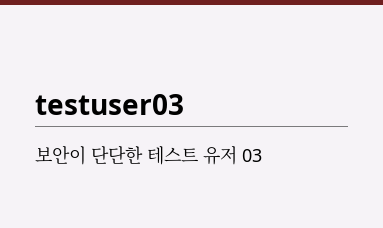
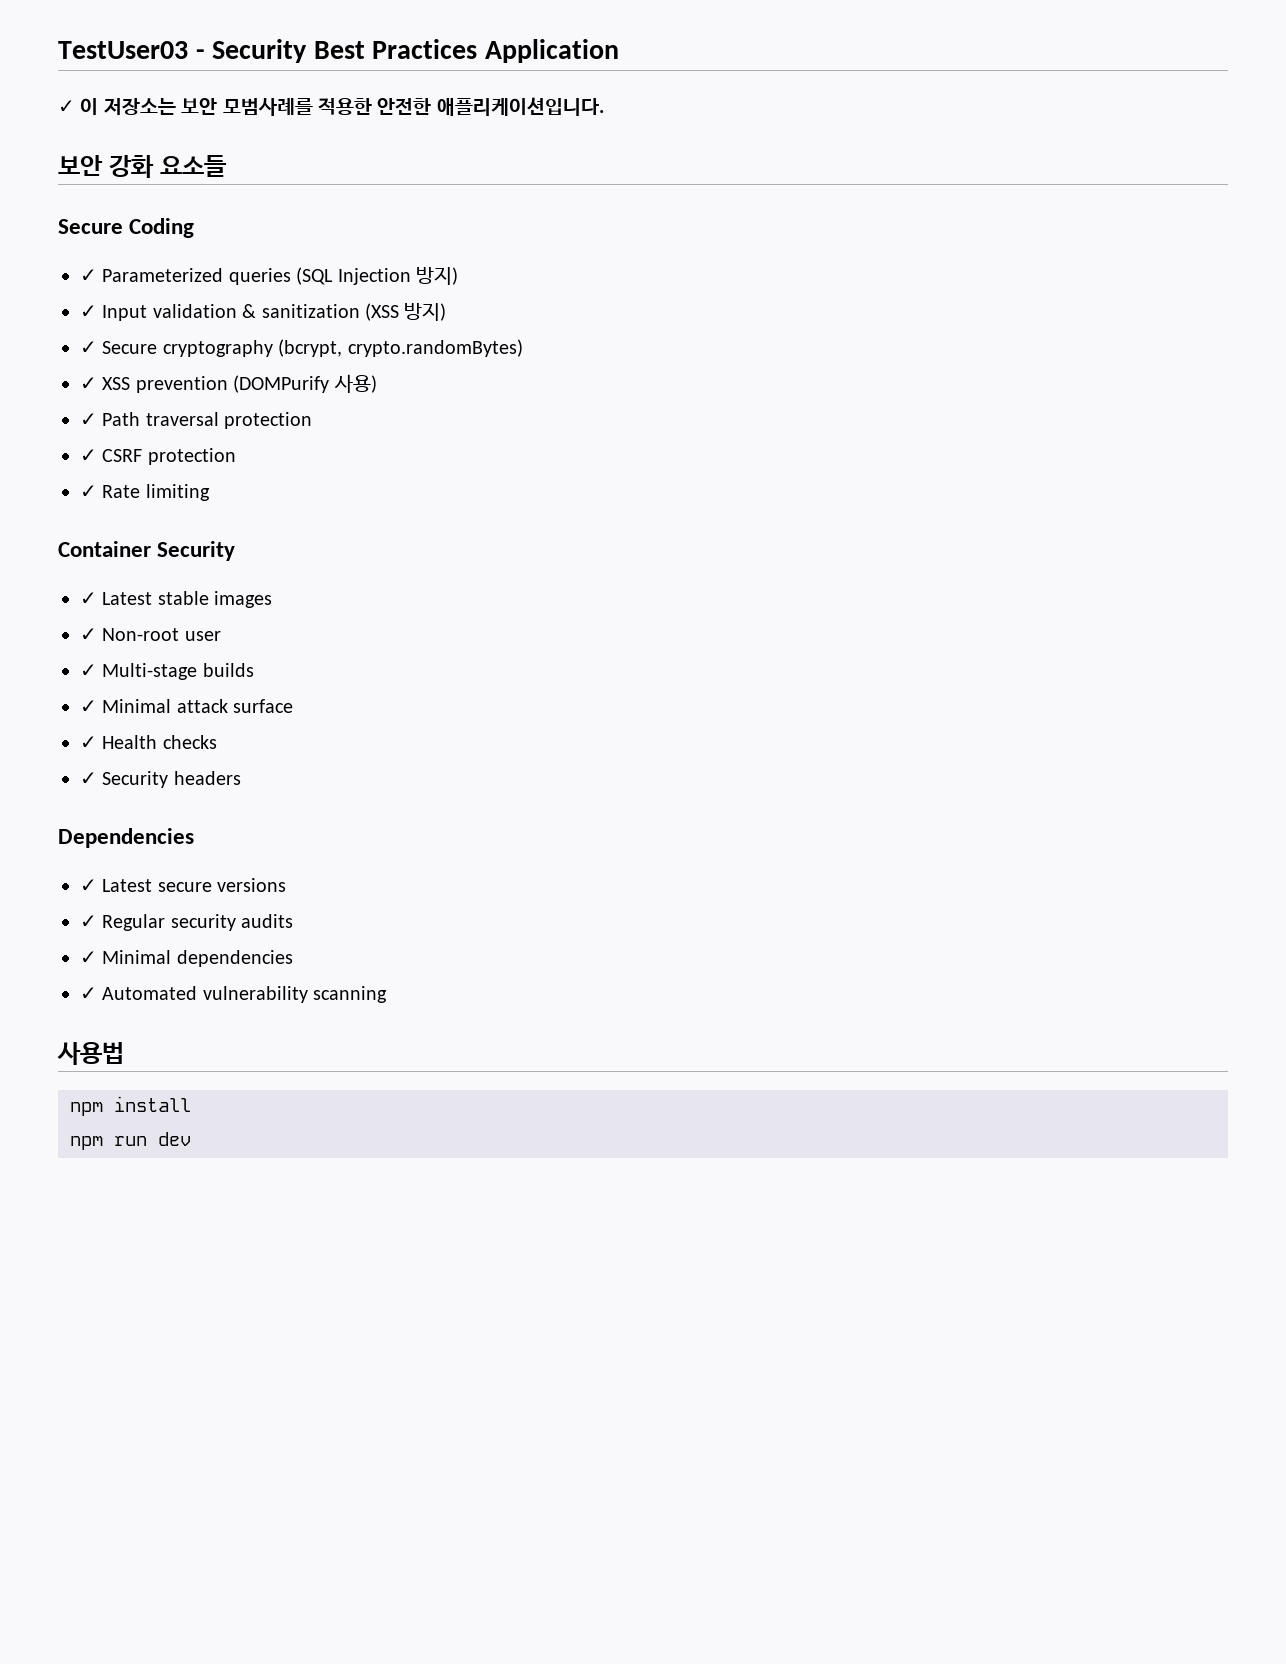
[35,94,184,115] [35,145,262,165] testuser03 // 보안이 단단한 테스트 유저 03 -> [58,39,619,63] [58,97,604,116] [58,155,227,178] [58,218,195,238] [80,266,458,285] [80,302,447,321] [80,339,523,357] [80,374,377,393] [80,412,313,429] [80,448,236,465] [80,484,210,501] [58,541,236,561] [80,591,273,608] [80,628,221,641] [80,663,254,680] [80,699,294,713] [80,735,217,749] [80,771,241,788] [58,828,194,848] [80,878,287,892] [80,914,294,931] [80,950,293,967] [80,986,388,1003] [57,1042,124,1065] [70,1096,191,1116] [70,1132,191,1150] TestUser03 - Security Best Practices Application // ✓ 이 저장소는 보안 모범사례를 적용한 안전한 애플리케이션입니다. // 보안 강화 요소들 // Secure Coding // ✓ Parameterized queries (SQL Injection 방지) // ✓ Input validation & sanitization (XSS 방지) // ✓ Secure cryptography (bcrypt, crypto.randomBytes) // ✓ XSS prevention (DOMPurify 사용) // ✓ Path traversal protection // ✓ CSRF protection // ✓ Rate limiting // Container Security // ✓ Latest stable images // ✓ Non-root user // ✓ Multi-stage builds // ✓ Minimal attack surface // ✓ Health checks // ✓ Security headers // Dependencies // ✓ Latest secure versions // ✓ Regular security audits // ✓ Minimal dependencies // ✓ Automated vulnerability scanning // 사용법 // npm install // npm run dev

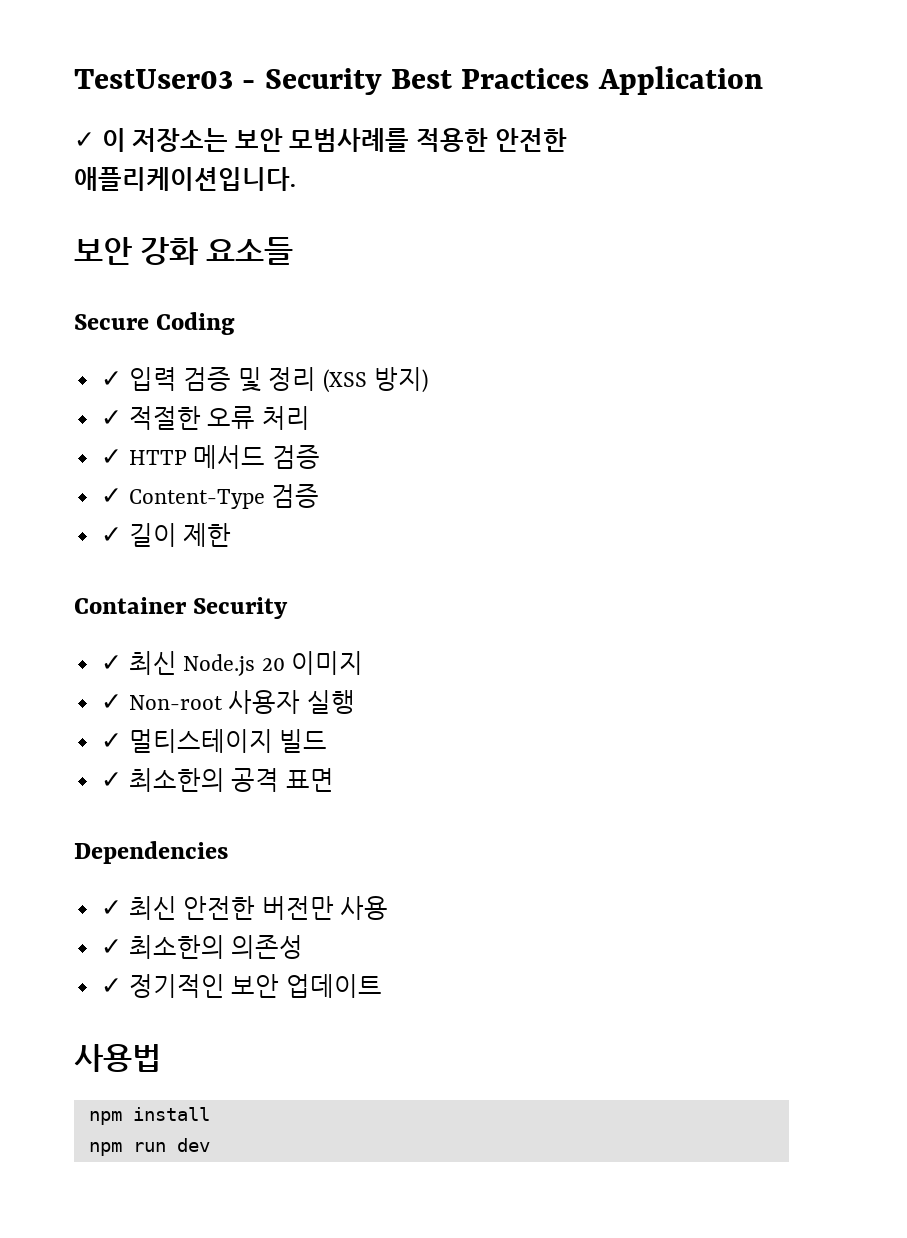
[102,266,458,285] [80,302,447,321] [80,339,523,357] [80,374,377,393] [80,412,313,429] [80,448,236,465] [80,484,210,501] Parameterized queries (SQL Injection 방지) // ✓ Input validation & sanitization (XSS 방지) // ✓ Secure cryptography (bcrypt, crypto.randomBytes) // ✓ XSS prevention (DOMPurify 사용) // ✓ Path traversal protection // ✓ CSRF protection // ✓ Rate limiting -> [128,367,428,393] [100,406,310,430] [100,445,320,469] [100,484,320,509] [100,523,232,547] 입력 검증 및 정리 (XSS 방지) // ✓ 적절한 오류 처리 // ✓ HTTP 메서드 검증 // ✓ Content-Type 검증 // ✓ 길이 제한
[102,591,273,608] Latest stable images -> [128,651,364,676] 최신 Node.js 20 이미지
[184,631,221,641] [80,663,254,680] [80,699,294,713] [80,735,217,749] [80,771,241,788] [58,828,194,848] [80,878,287,892] [80,914,294,931] [80,950,293,967] [80,986,388,1003] user // ✓ Multi-stage builds // ✓ Minimal attack surface // ✓ Health checks // ✓ Security headers // Dependencies // ✓ Latest secure versions // ✓ Regular security audits // ✓ Minimal dependencies // ✓ Automated vulnerability scanning -> [228,690,355,714] [100,729,328,753] [100,768,334,792] [74,841,228,864] [100,896,389,920] [100,935,304,959] [100,974,382,998] 사용자 실행 // ✓ 멀티스테이지 빌드 // ✓ 최소한의 공격 표면 // Dependencies // ✓ 최신 안전한 버전만 사용 // ✓ 최소한의 의존성 // ✓ 정기적인 보안 업데이트

